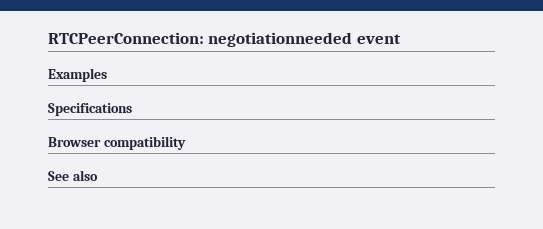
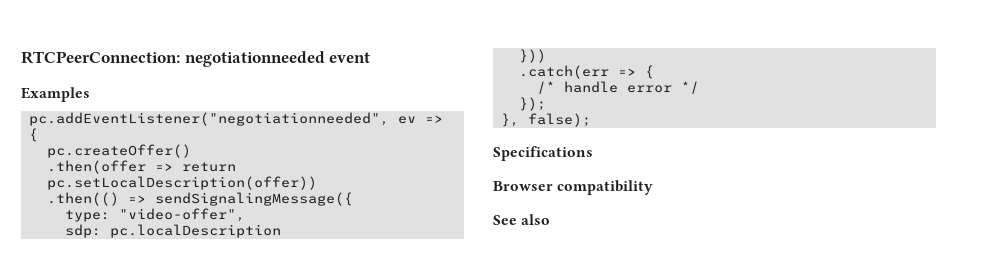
(107, 75) none -> [29,112,444,126] [29,128,39,142] [47,144,192,158] [47,160,237,174] [47,176,318,190] [47,192,354,206] [65,208,246,222] [65,224,282,238] [519,49,547,63] [519,65,655,79] [537,81,700,94] [519,97,547,111] [501,113,592,127] // pc.addEventListener("negotiationneeded", ev => { // pc.createOffer() // .then(offer => return pc.setLocalDescription(offer)) // .then(() => sendSignalingMessage({ // type: "video-offer", // sdp: pc.localDescription // })) // .catch(err => { // /* handle error */ // }); // }, false);

